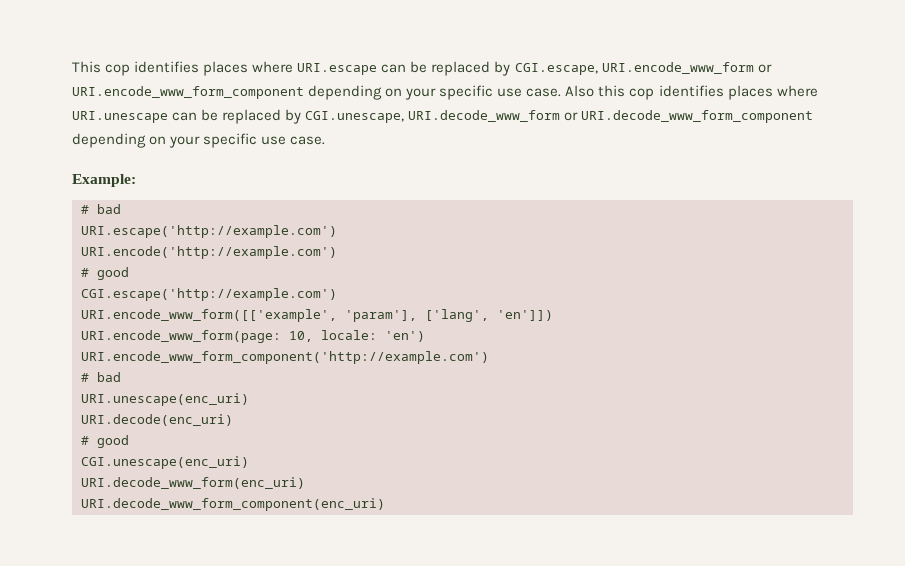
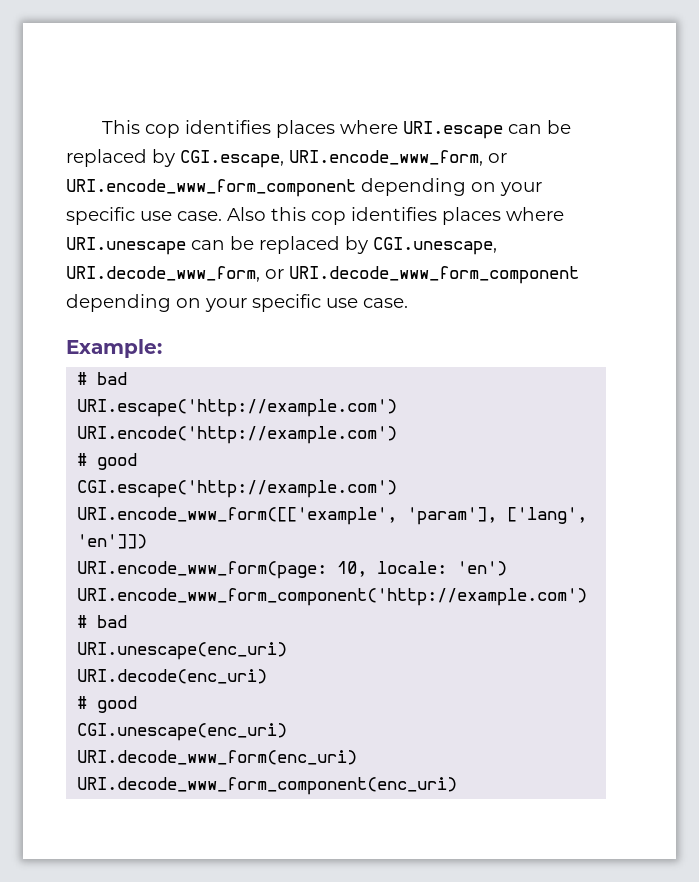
[601,62,754,74] URI.encode_www_form -> [289,150,483,166] URI.encode_www_form,
[408,110,561,122] URI.decode_www_form -> [66,266,260,282] URI.decode_www_form,

